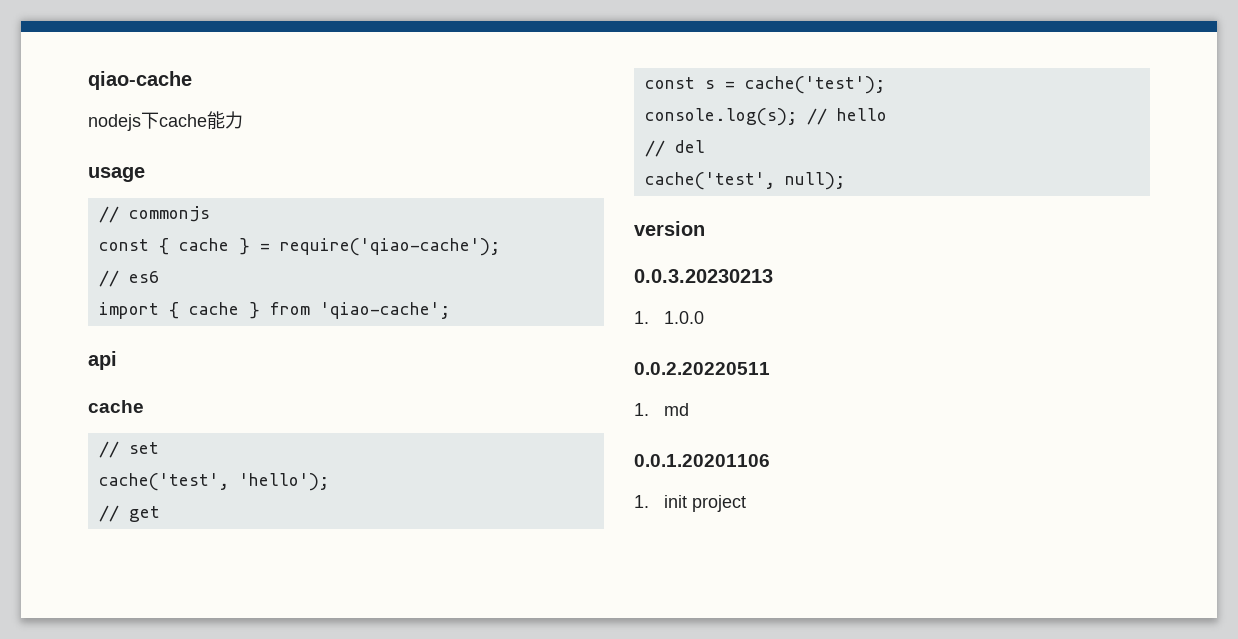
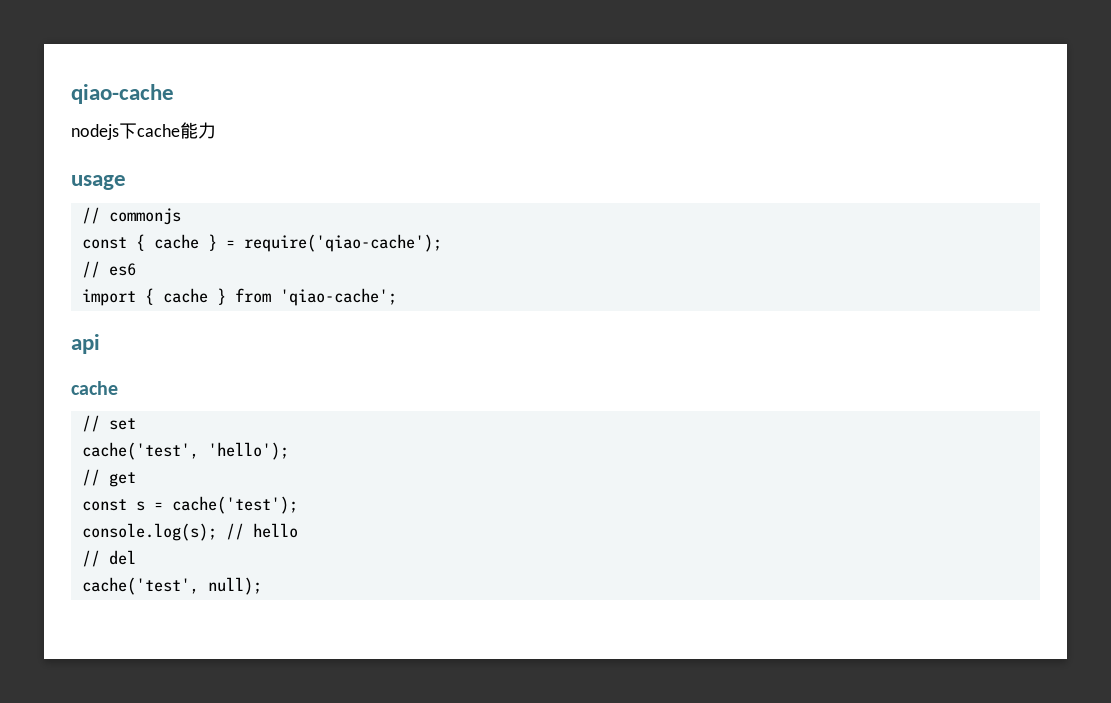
[634,221,705,236] [634,269,773,283] [634,311,705,324] [634,362,770,375] [634,403,690,416] [634,454,770,467] [634,495,747,512] // version // 0.0.3.20230213 // 1. 1.0.0 // 0.0.2.20220511 // 1. md // 0.0.1.20201106 // 1. init project -> (262, 586) none

